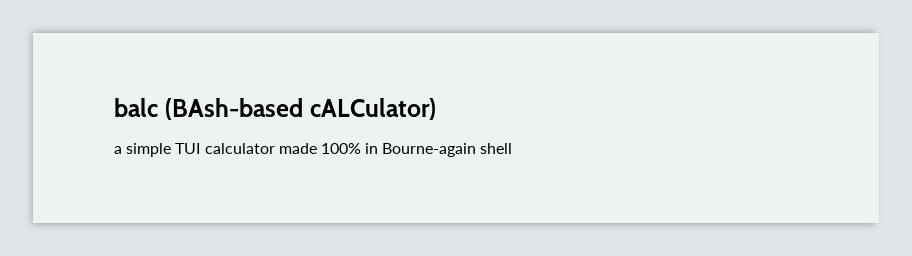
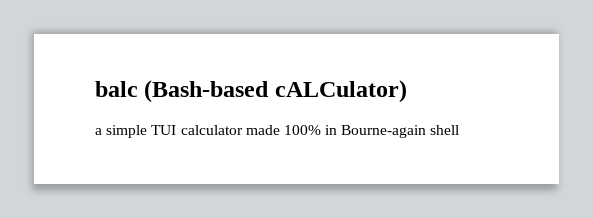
[164,98,303,120] (BAsh-based -> [144,80,270,103] (Bash-based

